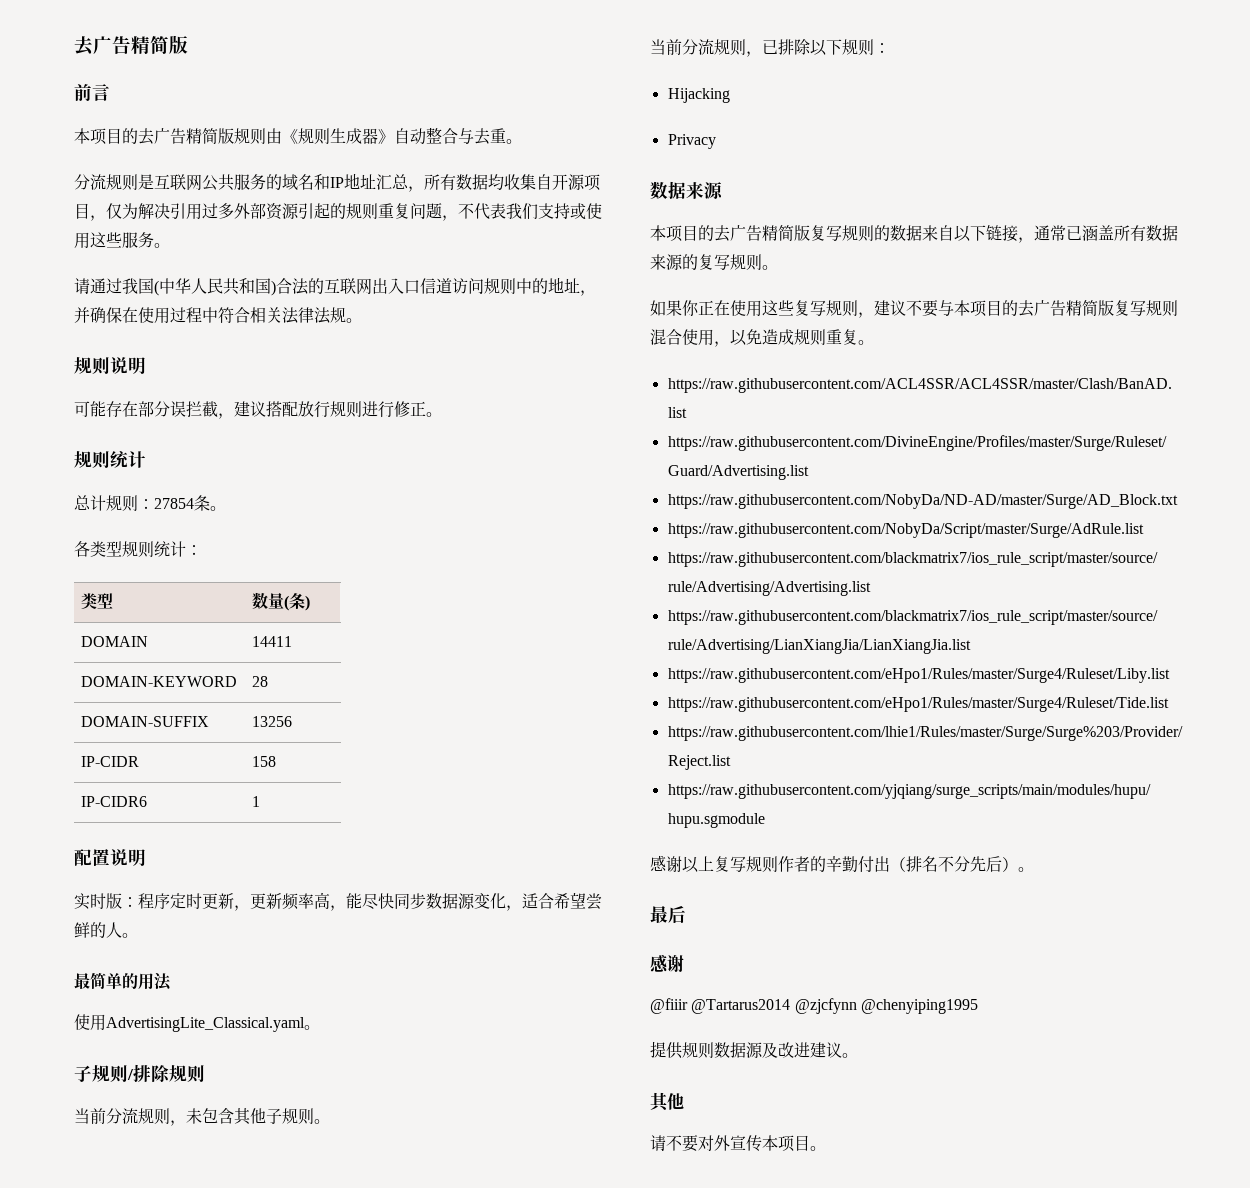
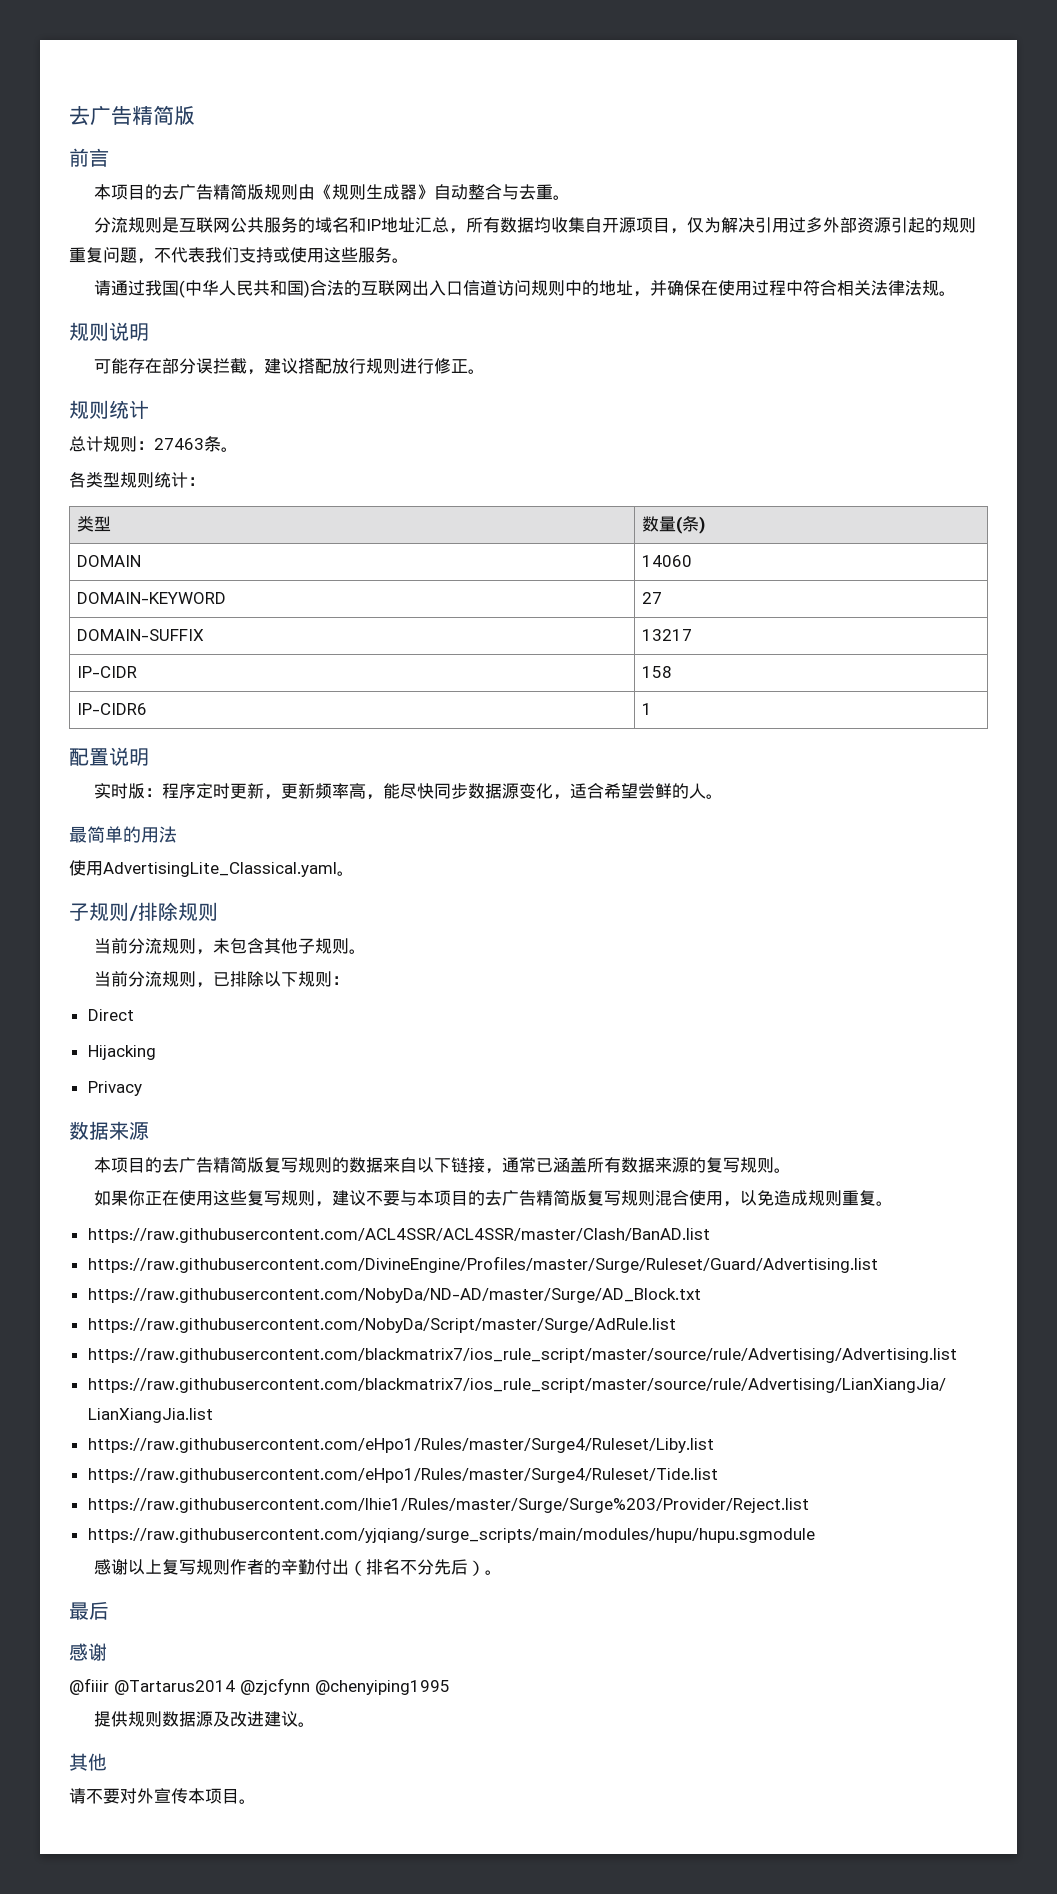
[154,498,194,509] 27854 -> [154,438,204,450] 27463
[252,636,293,647] 14411 -> [641,555,692,567] 14060
[252,676,269,687] 28 -> [641,592,662,604] 27
[252,716,293,727] 13256 -> [641,629,692,641] 13217
(890, 48) none -> [87,1009,134,1021] // Direct

